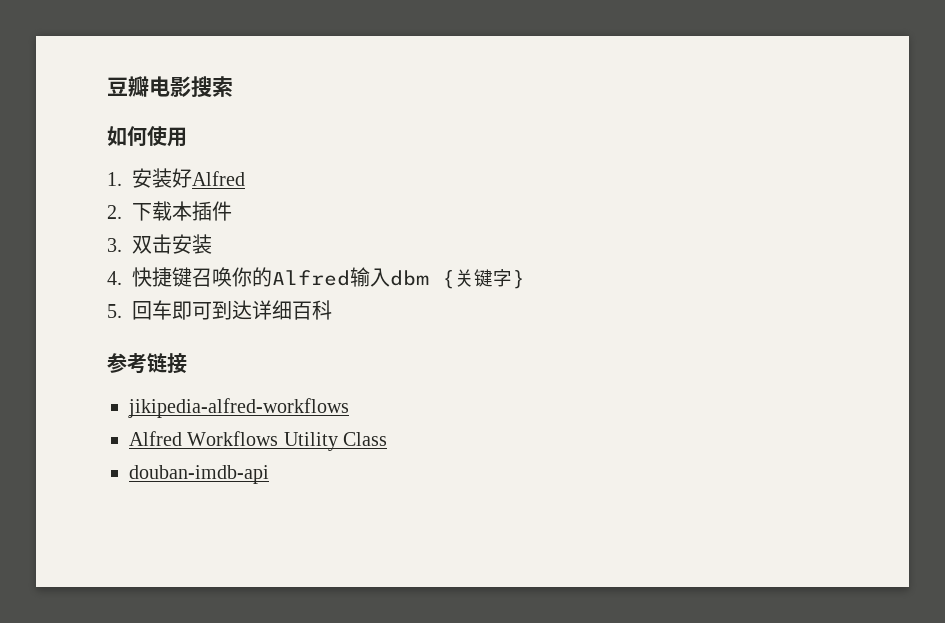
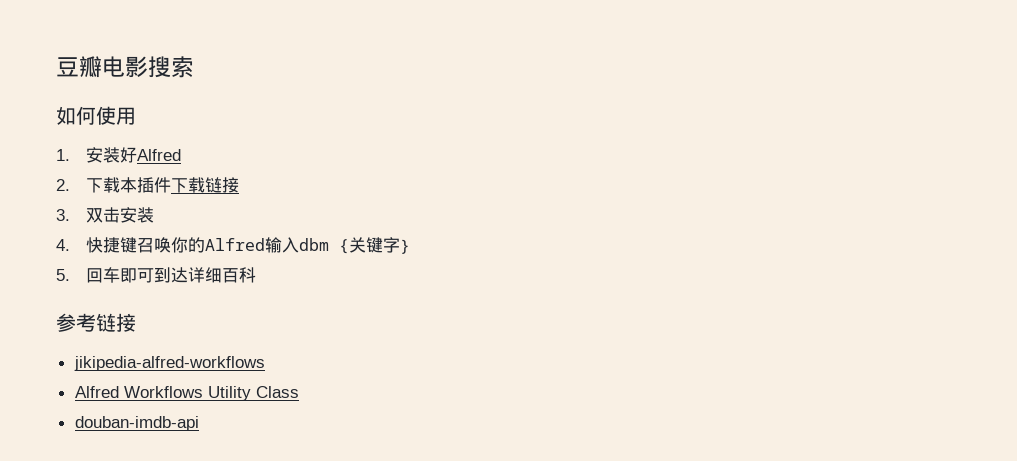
(232, 211) none -> [170,177,239,193] 下载链接

